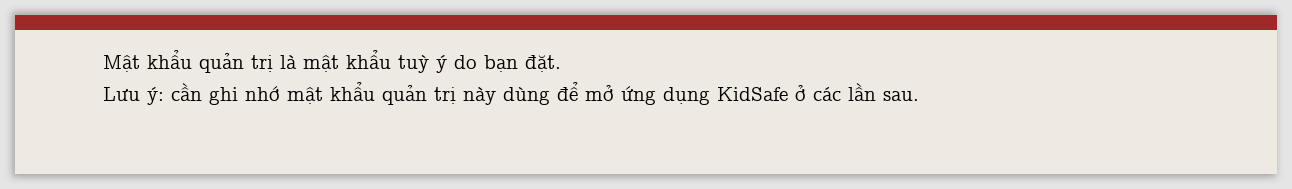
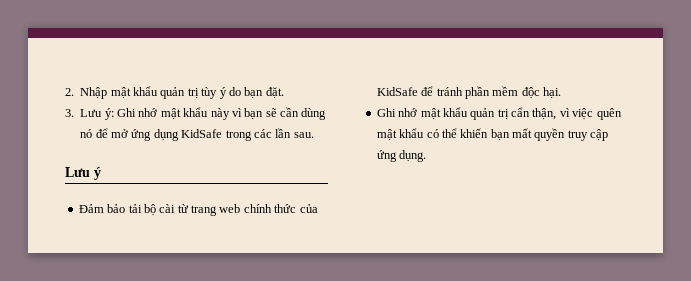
[103,50,429,73] Mật khẩu quản trị là mật khẩu tuỳ -> [65,86,218,99] 2. Nhập mật khẩu quản trị tùy
(561, 63) none -> [65,109,74,117] 3.
[171,83,238,105] cần ghi -> [117,107,327,120] [80,128,314,141] [65,167,101,180] [78,204,318,216] [376,86,561,99] [376,108,396,117] Ghi nhớ mật khẩu này vì bạn sẽ cần dùng nó để mở ứng dụng KidSafe trong các lần sau. // Lưu ý // Đảm bảo tải bộ cài từ trang web chính thức của KidSafe để tránh phần mềm độc hại. // Ghi
[463,82,919,105] này dùng để mở ứng dụng KidSafe ở các lần sau. -> [511,107,622,120] [376,128,609,141] [376,150,427,162] cẩn thận, vì việc quên mật khẩu có thể khiến bạn mất quyền truy cập ứng dụng.

